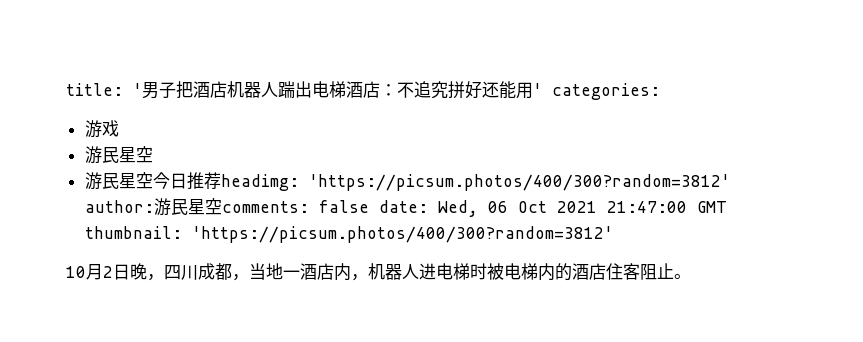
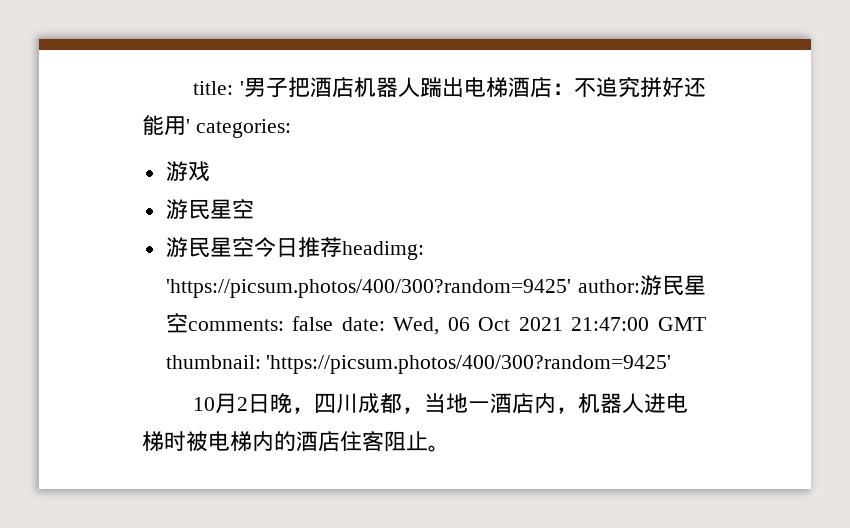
[308,174,730,191] 'https://picsum.photos/400/300?random=3812' -> [165,279,571,298] 'https://picsum.photos/400/300?random=9425'
[191,226,613,243] 'https://picsum.photos/400/300?random=3812' -> [266,355,672,374] 'https://picsum.photos/400/300?random=9425'

